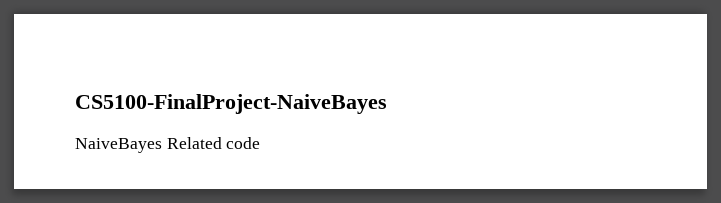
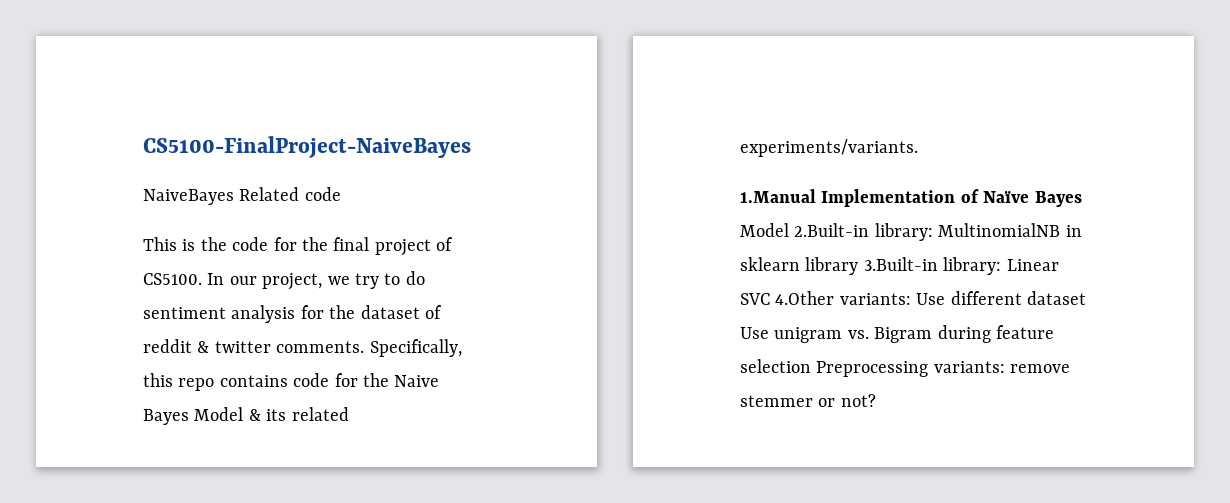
(261, 143) none -> [143,237,454,256] [143,271,425,290] [143,305,442,323] [143,339,462,357] [143,373,440,391] [143,407,349,425] [740,139,918,157] [740,189,1082,207] [740,223,1082,241] [740,257,1059,275] [740,291,1086,305] [740,325,1054,343] [740,359,1071,377] [740,394,876,407] // This is the code for the final project of CS5100. In our project, we try to do sentiment analysis for the dataset of reddit & twitter comments. Specifically, this repo contains code for the Naive Bayes Model & its related experiments/variants. // 1.Manual Implementation of Naïve Bayes Model 2.Built-in library: MultinomialNB in sklearn library 3.Built-in library: Linear SVC 4.Other variants: Use different dataset Use unigram vs. Bigram during feature selection Preprocessing variants: remove stemmer or not?

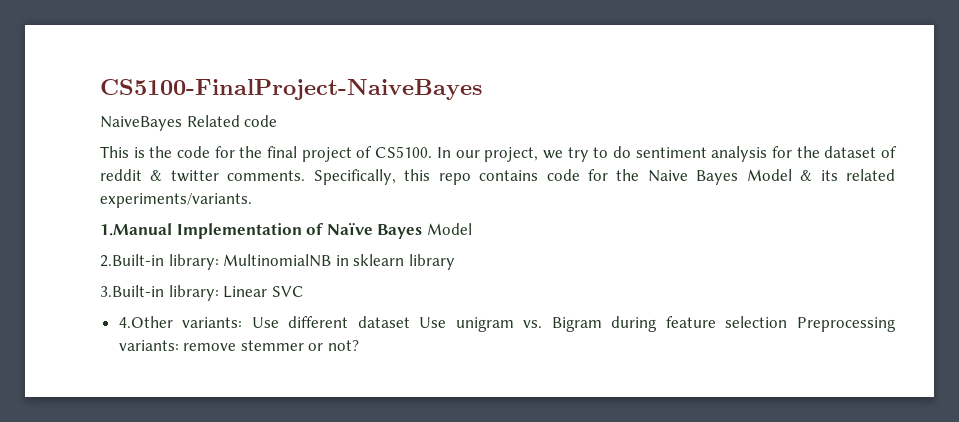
(789, 230) none -> (472, 229) //
(859, 266) none -> (455, 262) //
(770, 299) none -> (304, 291) //

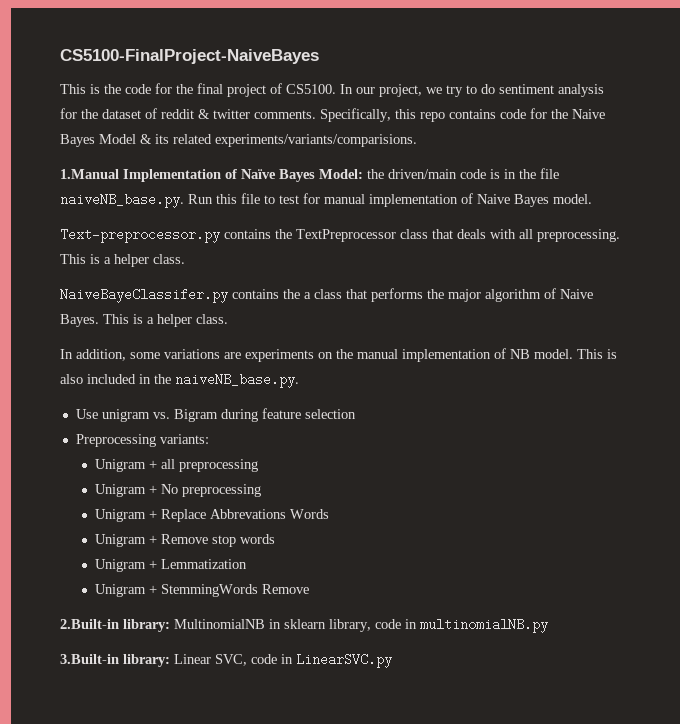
[100,115,278,131] // NaiveBayes Related code -> (319, 56) none
[100,193,252,208] experiments/variants. -> [215,134,417,147] experiments/variants/comparisions.
[426,223,472,235] [100,254,455,270] [100,285,304,301] [118,316,410,328] Model // 2.Built-in library: MultinomialNB in sklearn library // 3.Built-in library: Linear SVC // 4.Other variants: Use different dataset -> [319,168,559,179] [60,193,592,208] [60,228,620,243] [60,254,185,267] [60,288,593,303] [60,314,228,327] [60,348,617,362] [60,373,299,388] Model: the driven/main code is in the file naiveNB_base.py. Run this file to test for manual implementation of Naive Bayes model. // Text-preprocessor.py contains the TextPreprocessor class that deals with all preprocessing. This is a helper class. // NaiveBayeClassifer.py contains the a class that performs the major algorithm of Naive Bayes. This is a helper class. // In addition, some variations are experiments on the manual implementation of NB model. This is also included in the naiveNB_base.py. //
(788, 322) none -> (356, 414) //
[183,340,360,351] remove stemmer or not? -> [94,459,258,472] [94,484,261,497] [94,509,329,522] [94,534,275,547] [94,559,247,572] [94,584,309,597] [60,618,548,633] [60,653,392,668] // Unigram + all preprocessing // Unigram + No preprocessing // Unigram + Replace Abbrevations Words // Unigram + Remove stop words // Unigram + Lemmatization // Unigram + StemmingWords Remove // 2.Built-in library: MultinomialNB in sklearn library, code in multinomialNB.py // 3.Built-in library: Linear SVC, code in LinearSVC.py

